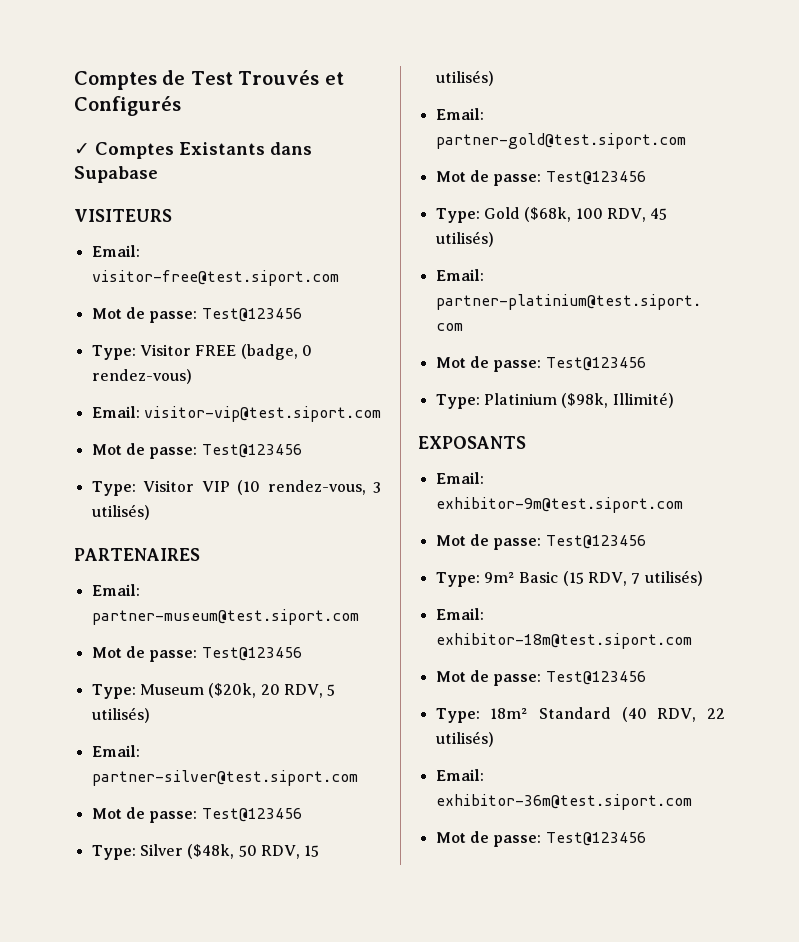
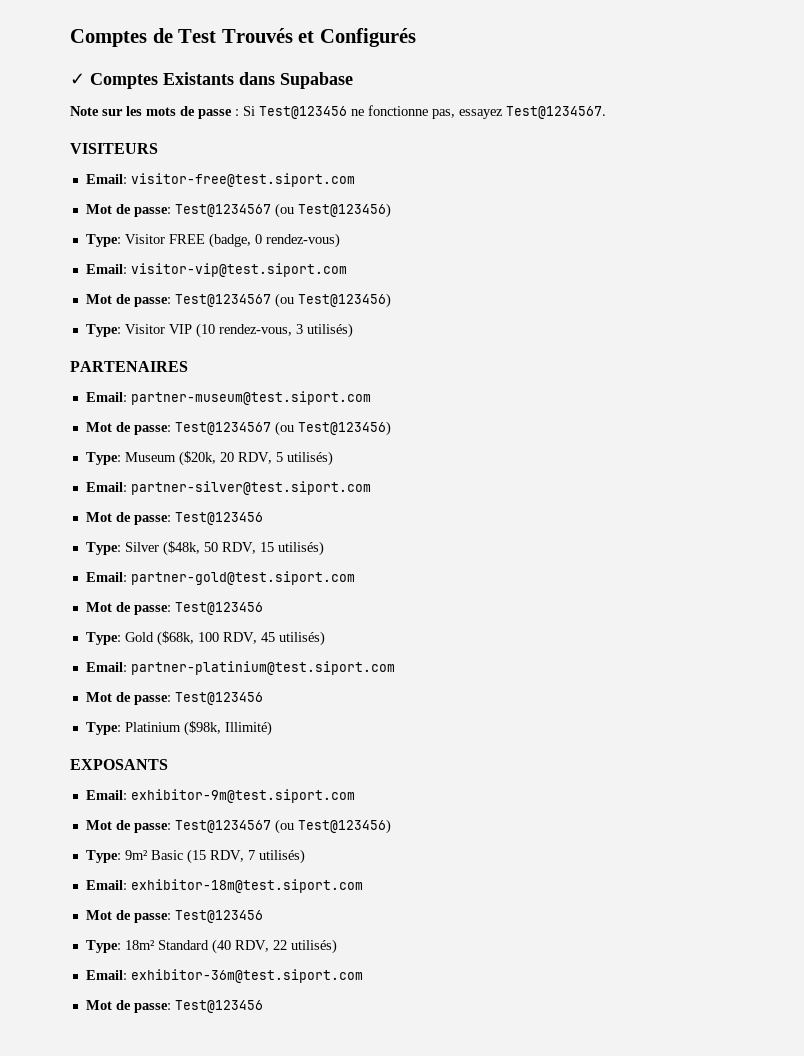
(158, 174) none -> [70,105,606,119] // Note sur les mots de passe : Si Test@123456 ne fonctionne pas, essayez Test@1234567.
[201,308,302,322] Test@123456 -> [174,203,391,218] Test@1234567 (ou Test@123456)
[201,444,302,458] Test@123456 -> [174,293,391,308] Test@1234567 (ou Test@123456)
[201,647,302,661] Test@123456 -> [174,421,391,436] Test@1234567 (ou Test@123456)
[545,535,646,549] Test@123456 -> [174,819,391,834] Test@1234567 (ou Test@123456)

